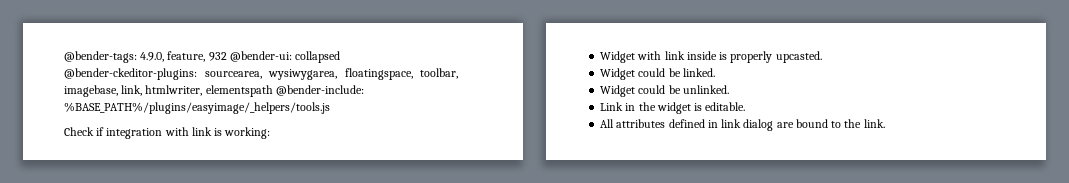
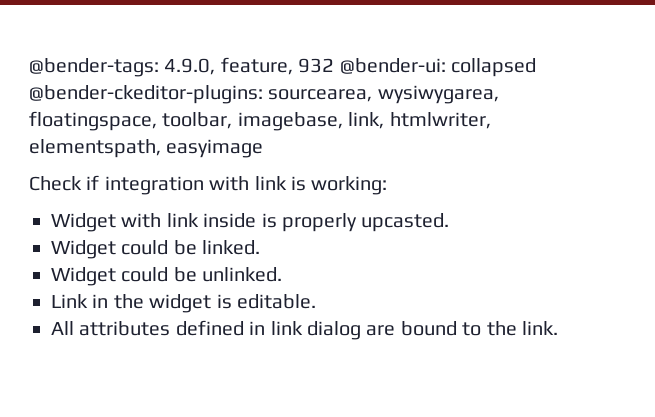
[205,85,364,97] [64,102,330,114] elementspath @bender-include: %BASE_PATH%/plugins/easyimage/_helpers/tools.js -> [29,139,264,158] elementspath, easyimage

